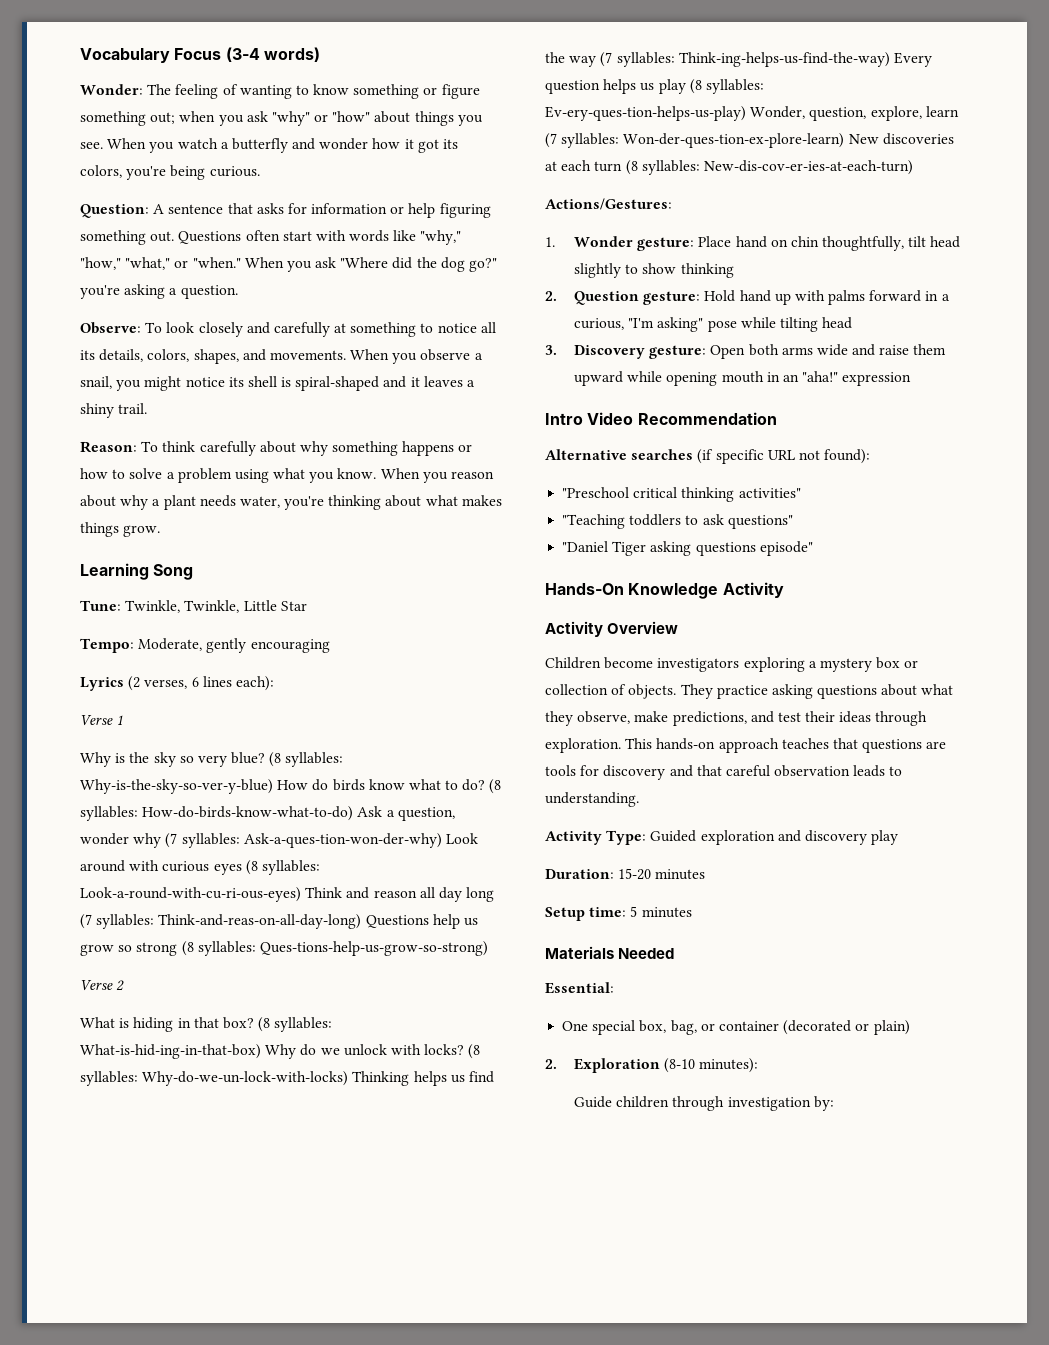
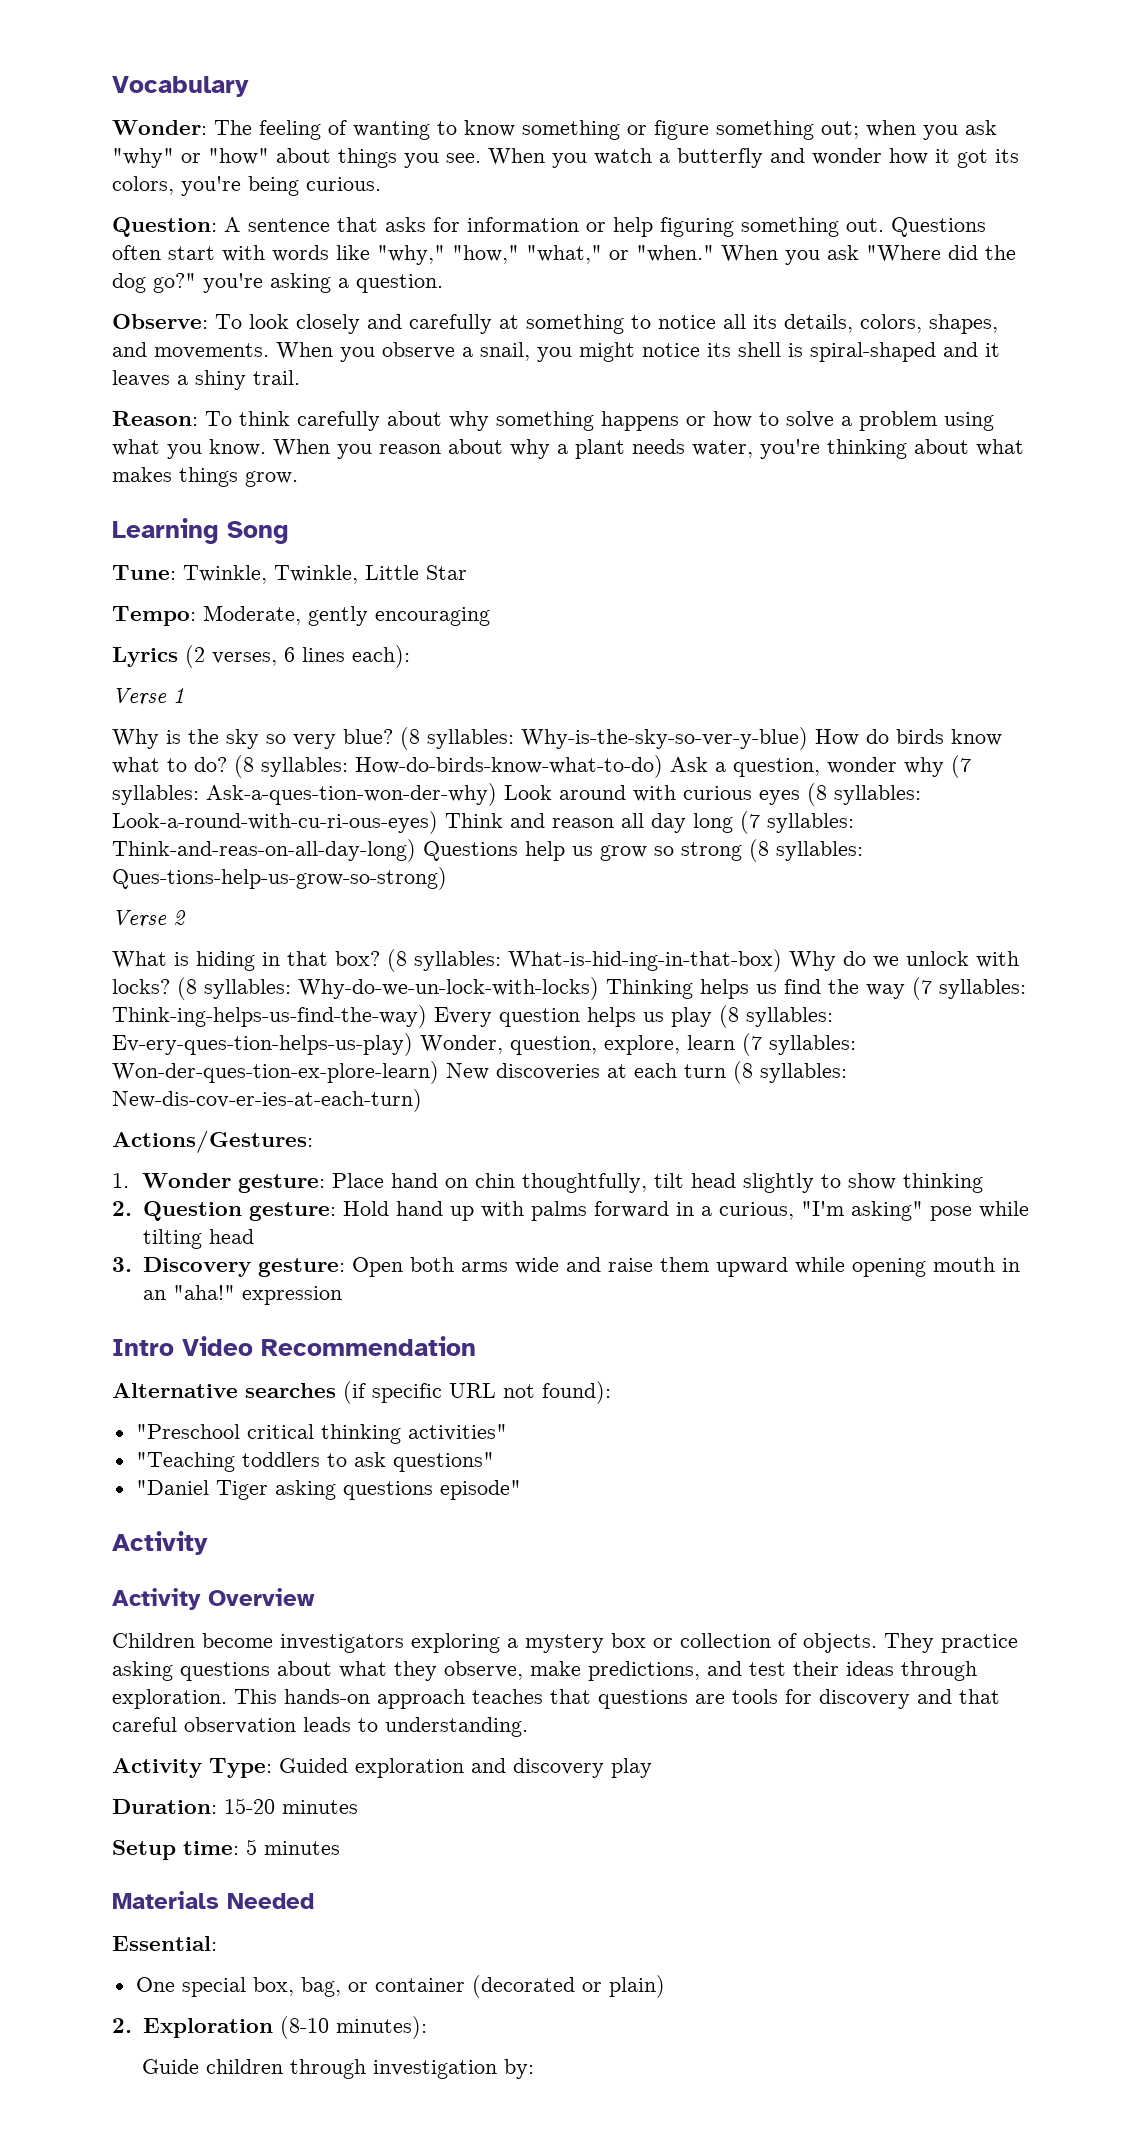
[174,47,320,62] Focus (3-4 words) -> (249, 86) none
[545,583,719,599] Hands-On Knowledge -> (521, 1490) none

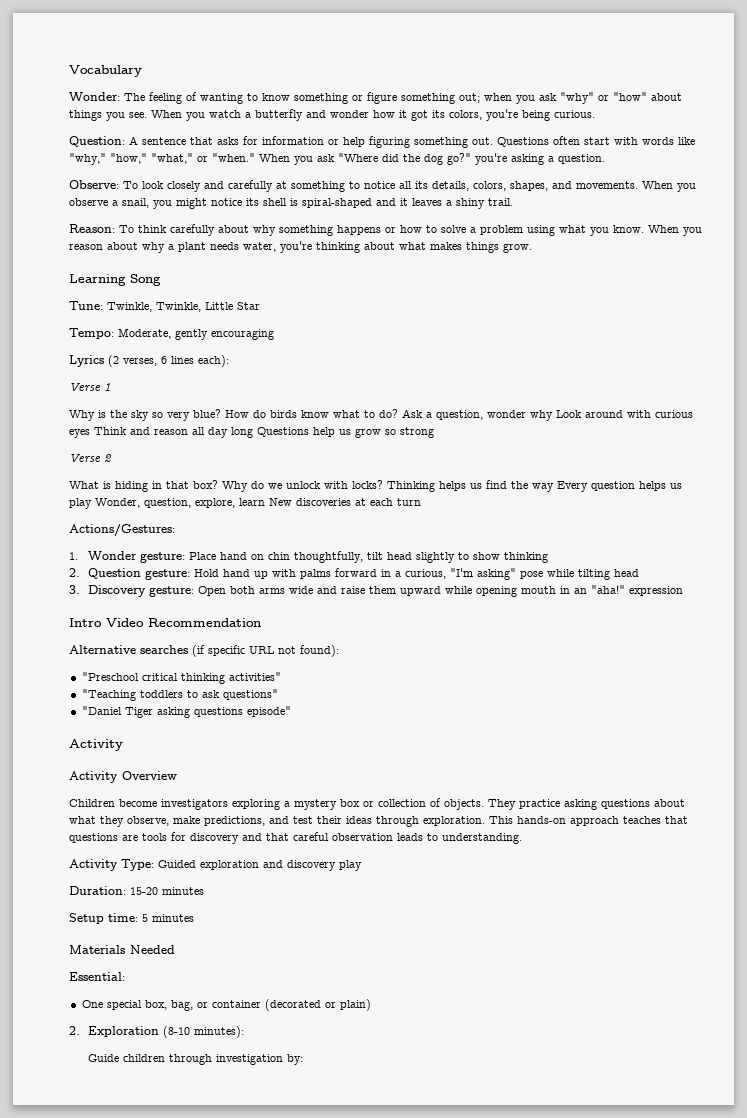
[400,727,808,750] (8 syllables: Why-is-the-sky-so-ver-y-blue) -> (221, 413) none
[234,755,663,778] (8 syllables: How-do-birds-know-what-to-do) -> (398, 413) none
[951,755,971,778] [112,783,497,806] (7 syllables: Ask-a-ques-tion-won-der-why) -> (553, 415) none
[807,783,921,806] [112,811,438,834] (8 syllables: Look-a-round-with-cu-ri-ous-eyes) -> (90, 433) none
[740,811,854,834] [112,839,416,862] (7 syllables: Think-and-reas-on-all-day-long) -> (253, 432) none
[749,839,863,862] [112,867,447,890] (8 syllables: Ques-tions-help-us-grow-so-strong) -> (434, 432) none
[387,949,782,972] (8 syllables: What-is-hid-ing-in-that-box) -> (218, 484) none
[177,977,599,1000] (8 syllables: Why-do-we-un-lock-with-locks) -> (383, 484) none
[912,977,1026,1000] [112,1005,427,1028] (7 syllables: Think-ing-helps-us-find-the-way) -> (554, 487) none
[719,1005,833,1028] [112,1033,413,1056] (8 syllables: Ev-ery-ques-tion-helps-us-play) -> (92, 503) none
[742,1033,856,1056] [112,1061,439,1084] (7 syllables: Won-der-ques-tion-ex-plore-learn) -> (265, 502) none
[733,1061,847,1084] [112,1089,422,1112] (8 syllables: New-dis-cov-er-ies-at-each-turn) -> (421, 502) none

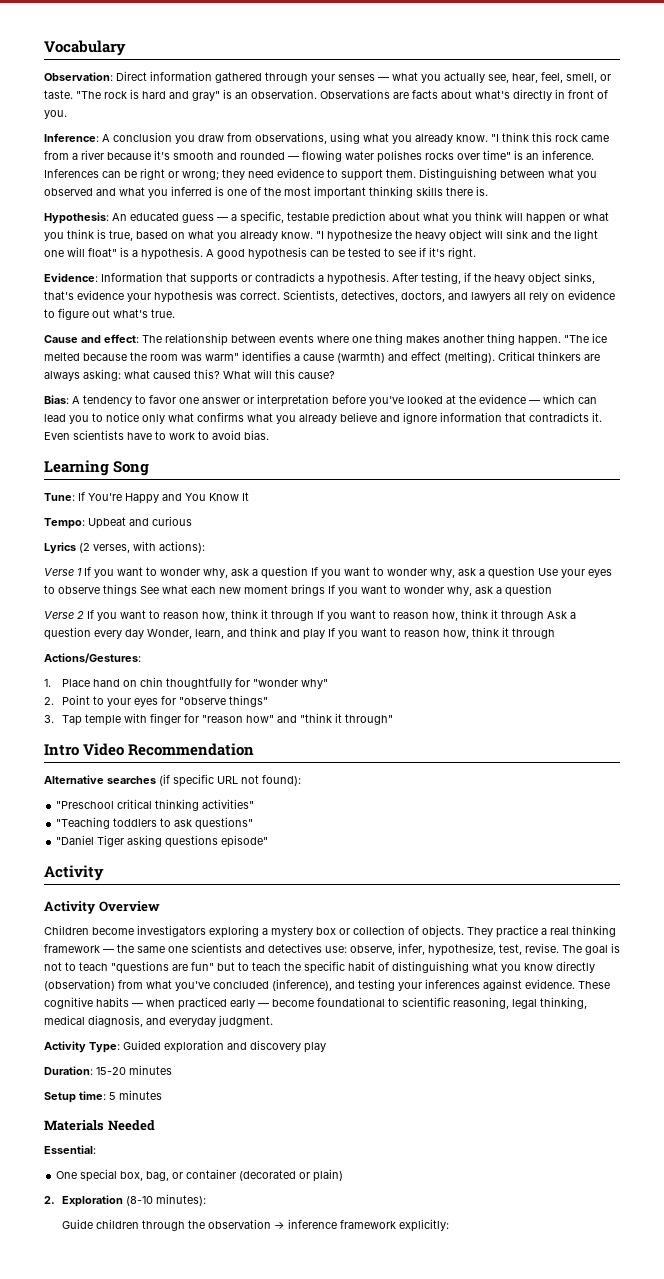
[69,92,682,104] [69,109,595,121] [69,136,695,148] [69,153,605,165] [69,180,696,192] [69,198,513,209] [69,224,702,236] [69,241,532,253] [69,274,161,286] [69,301,260,312] [69,328,274,340] Wonder: The feeling of wanting to know something or figure something out; when you ask "why" or "how" about things you see. When you watch a butterfly and wonder how it got its colors, you're being curious. // Question: A sentence that asks for information or help figuring something out. Questions often start with words like "why," "how," "what," or "when." When you ask "Where did the dog go?" you're asking a question. // Observe: To look closely and carefully at something to notice all its details, colors, shapes, and movements. When you observe a snail, you might notice its shell is spiral-shaped and it leaves a shiny trail. // Reason: To think carefully about why something happens or how to solve a problem using what you know. When you reason about why a plant needs water, you're thinking about what makes things grow. // Learning Song // Tune: Twinkle, Twinkle, Little Star // Tempo: Moderate, gently encouraging -> [44,71,611,83] [44,89,608,101] [44,110,67,119] [44,132,609,144] [44,150,594,163] [44,168,597,181] [44,186,488,199] [44,211,609,224] [44,229,598,242] [44,247,476,260] [44,272,595,285] [44,290,615,303] [44,308,175,320] [44,333,607,346] [44,351,600,363] [44,369,335,381] [44,394,597,407] [44,412,602,424] [44,430,269,440] [44,460,150,476] [44,492,249,504] [44,516,192,529] Observation: Direct information gathered through your senses — what you actually see, hear, feel, smell, or taste. "The rock is hard and gray" is an observation. Observations are facts about what's directly in front of you. // Inference: A conclusion you draw from observations, using what you already know. "I think this rock came from a river because it's smooth and rounded — flowing water polishes rocks over time" is an inference. Inferences can be right or wrong; they need evidence to support them. Distinguishing between what you observed and what you inferred is one of the most important thinking skills there is. // Hypothesis: An educated guess — a specific, testable prediction about what you think will happen or what you think is true, based on what you already know. "I hypothesize the heavy object will sink and the light one will float" is a hypothesis. A good hypothesis can be tested to see if it's right. // Evidence: Information that supports or contradicts a hypothesis. After testing, if the heavy object sinks, that's evidence your hypothesis was correct. Scientists, detectives, doctors, and lawyers all rely on evidence to figure out what's true. // Cause and effect: The relationship between events where one thing makes another thing happen. "The ice melted because the room was warm" identifies a cause (warmth) and effect (melting). Critical thinkers are always asking: what caused this? What will this cause? // Bias: A tendency to favor one answer or interpretation before you've looked at the evidence — which can lead you to notice only what confirms what you already believe and ignore information that contradicts it. Even scientists have to work to avoid bias. // Learning Song // Tune: If You're Happy and You Know It // Tempo: Upbeat and curious
[161,355,229,367] 6 lines each): -> [133,541,205,553] with actions):
[69,409,693,421] [69,427,434,438] [69,454,112,463] [69,480,682,492] [69,498,421,509] // Why is the sky so very blue? How do birds know what to do? Ask a question, wonder why Look around with curious eyes Think and reason all day long Questions help us grow so strong // Verse 2 // What is hiding in that box? Why do we unlock with locks? Thinking helps us find the way Every question helps us play Wonder, question, explore, learn New discoveries at each turn -> [84,566,612,579] [44,584,552,597] [44,609,576,621] [44,627,555,640] If you want to wonder why, ask a question If you want to wonder why, ask a question Use your eyes to observe things See what each new moment brings If you want to wonder why, ask a question // Verse 2 If you want to reason how, think it through If you want to reason how, think it through Ask a question every day Wonder, learn, and think and play If you want to reason how, think it through
[88,551,186,563] Wonder gesture: -> (51, 683) none
[294,551,549,563] [69,568,640,580] [69,585,684,597] thoughtfully, tilt head slightly to show thinking // 2. Question gesture: Hold hand up with palms forward in a curious, "I'm asking" pose while tilting head // 3. Discovery gesture: Open both arms wide and raise them upward while opening mouth in an "aha!" expression -> [166,678,329,689] [44,695,269,707] [44,713,394,726] thoughtfully for "wonder why" // 2. Point to your eyes for "observe things" // 3. Tap temple with finger for "reason how" and "think it through"
[564,799,685,810] [69,816,688,827] [69,832,522,844] asking questions about what they observe, make predictions, and test their ideas through exploration. This hands-on approach teaches that questions are tools for discovery and that careful observation leads to understanding. -> [541,925,616,937] [44,943,620,956] [44,961,595,974] [44,979,610,991] [44,997,587,1010] [44,1015,273,1027] a real thinking framework — the same one scientists and detectives use: observe, infer, hypothesize, test, revise. The goal is not to teach "questions are fun" but to teach the specific habit of distinguishing what you know directly (observation) from what you've concluded (inference), and testing your inferences against evidence. These cognitive habits — when practiced early — become foundational to scientific reasoning, legal thinking, medical diagnosis, and everyday judgment.
[216,1054,304,1065] investigation by: -> [188,1219,450,1232] the observation → inference framework explicitly:

